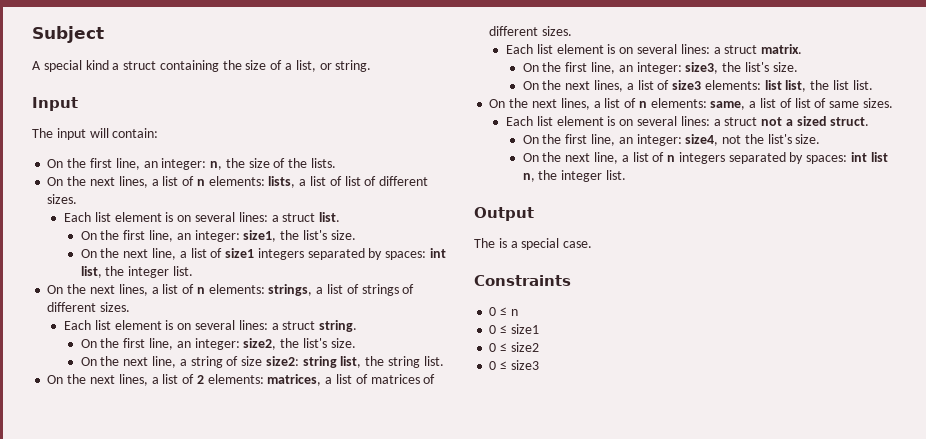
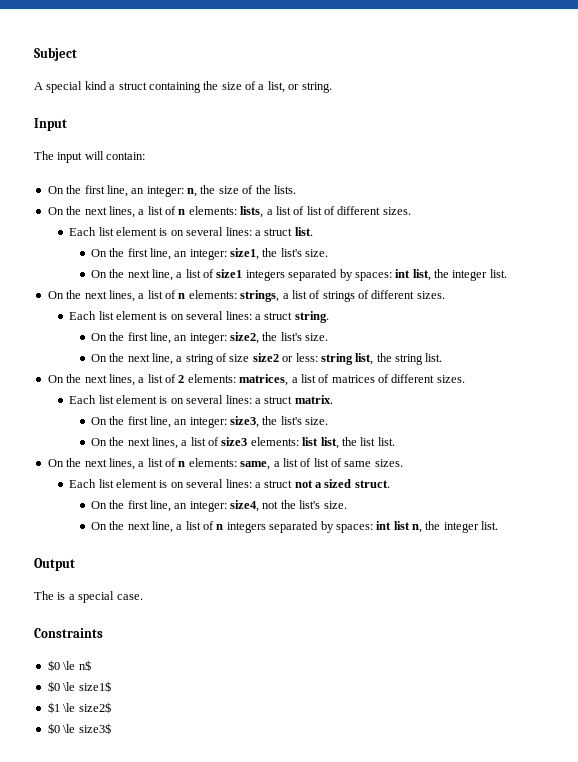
[265,356,299,366] size2: -> [252,353,318,362] size2 or less:
[489,307,518,316] [489,324,539,334] [489,342,539,352] [489,360,539,370] 0 ≤ n // 0 ≤ size1 // 0 ≤ size2 // 0 ≤ size3 -> [47,660,91,671] [47,681,111,692] [47,702,111,713] [47,723,111,734] $0 \le n$ // $0 \le size1$ // $1 \le size2$ // $0 \le size3$

